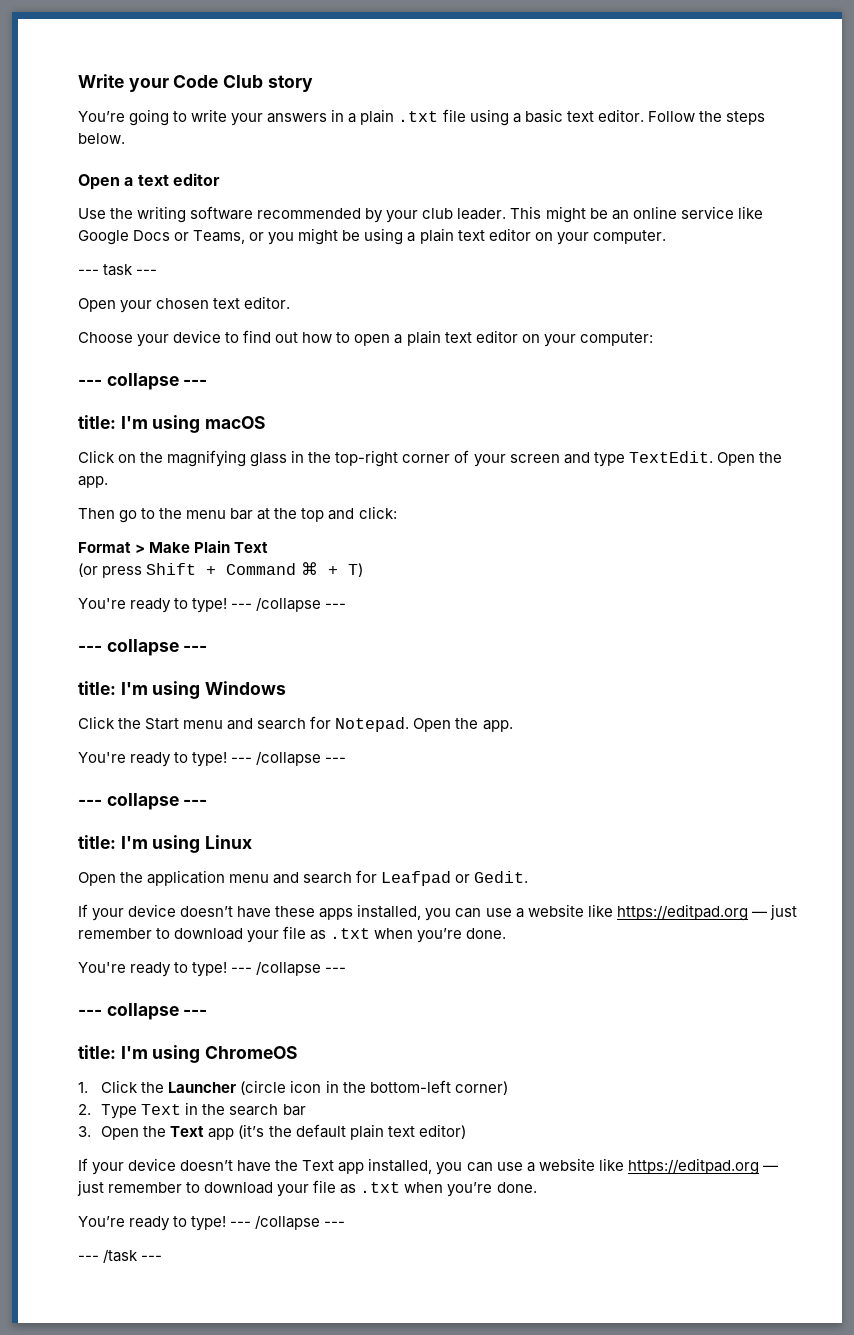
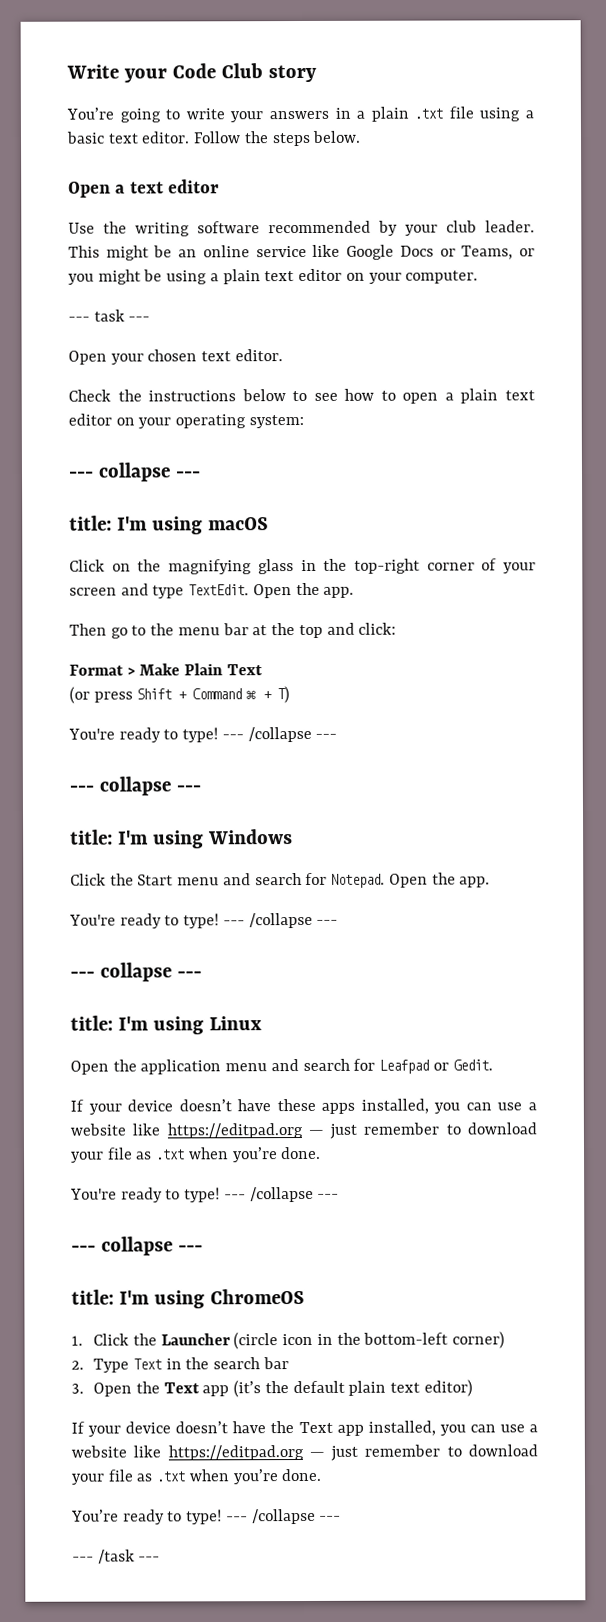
[78,330,299,347] Choose your device to find out -> [68,389,338,402] Check the instructions below to see
[579,332,653,346] computer: -> [175,414,304,429] operating system:

